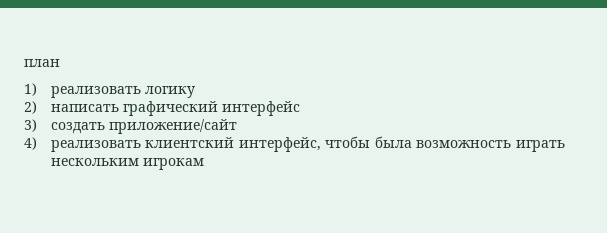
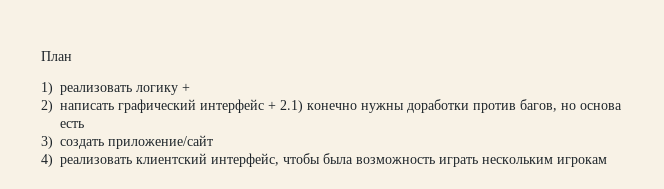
[24,59,60,67] план -> [41,51,72,61] План
(195, 92) none -> [182,83,190,92] +
(300, 108) none -> [268,99,622,113] [60,121,84,128] + 2.1) конечно нужны доработки против багов, но основа есть

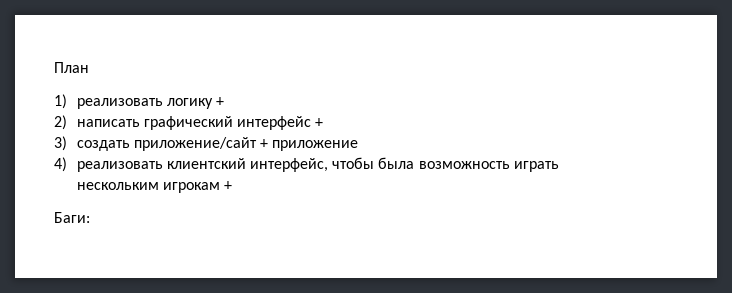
[280,99,622,113] [60,121,84,128] 2.1) конечно нужны доработки против багов, но основа есть -> (324, 122) none
(213, 142) none -> [259,139,359,151] + приложение
(607, 162) none -> [223,181,232,190] [54,212,90,223] + // Баги:

